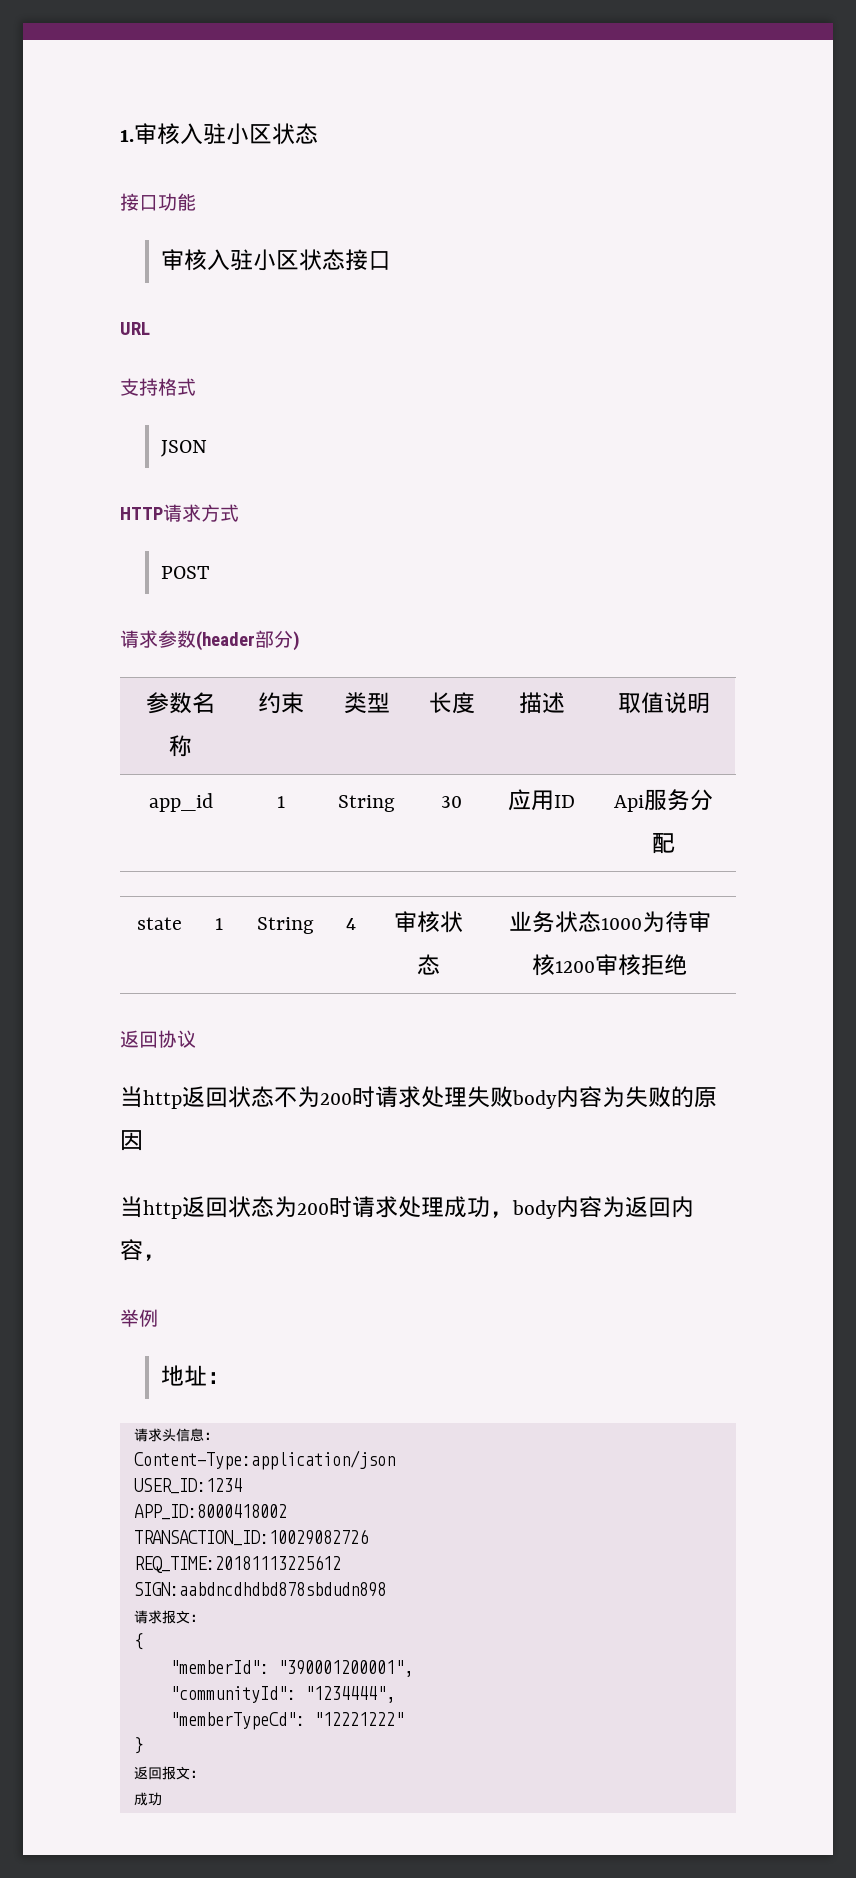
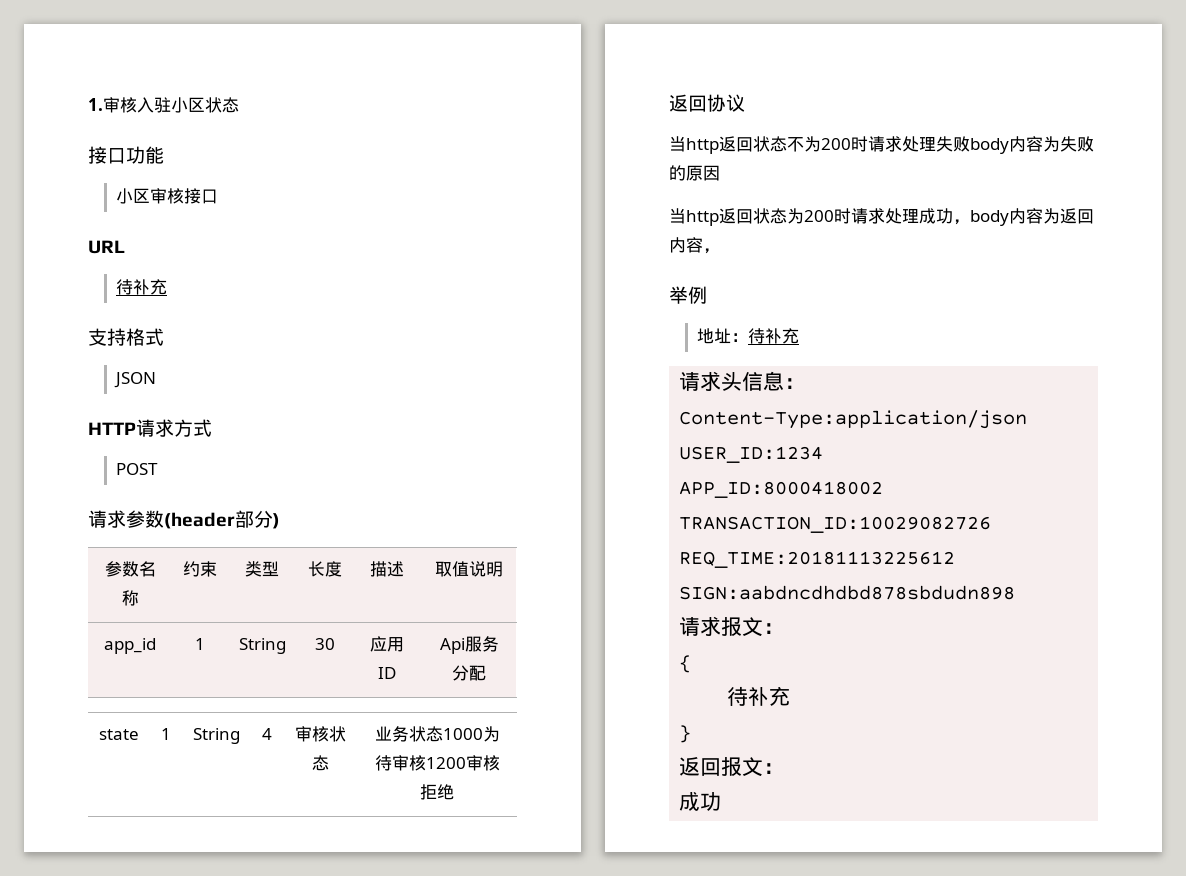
[161,249,346,271] 审核入驻小区状态 -> [115,188,184,204] 小区审核
(150, 328) none -> [115,279,167,295] // 待补充
(231, 1378) none -> [747,328,799,344] 待补充
[169,1660,413,1677] [169,1686,395,1703] [169,1712,404,1730] "memberId": "390001200001", // "communityId": "1234444", // "memberTypeCd": "12221222" -> [727,686,791,706] 待补充

